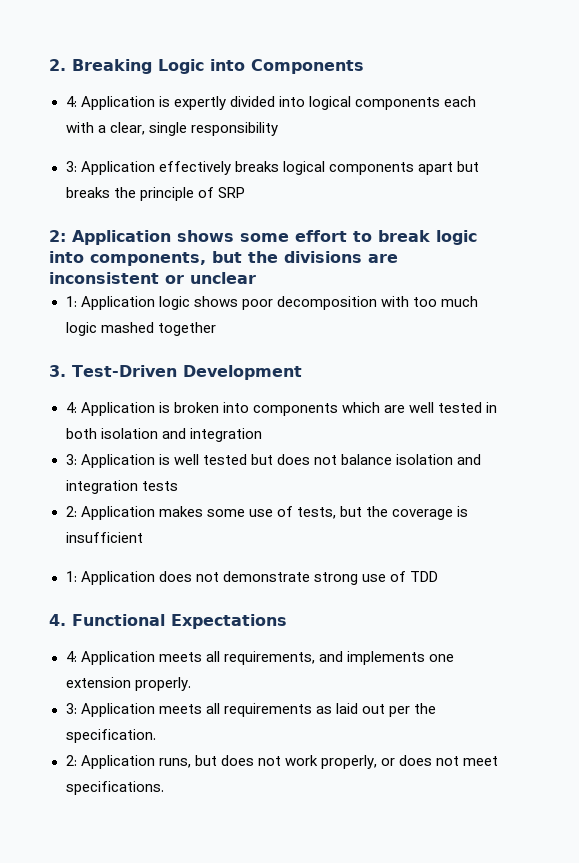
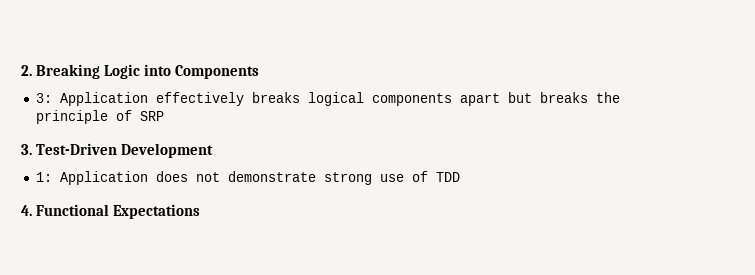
[65,96,476,110] [65,122,278,136] // 4: Application is expertly divided into logical components each with a clear, single responsibility -> (259, 72) none
[49,230,477,245] [49,251,398,266] [49,272,256,284] [65,296,478,310] [65,322,216,336] [49,365,302,380] [65,402,498,416] [65,428,262,442] [65,454,482,468] [65,480,178,494] [65,506,469,520] [65,532,143,543] 2: Application shows some effort to break logic into components, but the divisions are inconsistent or unclear // 1: Application logic shows poor decomposition with too much logic mashed together // 3. Test-Driven Development // 4: Application is broken into components which are well tested in both isolation and integration // 3: Application is well tested but does not balance isolation and integration tests // 2: Application makes some use of tests, but the coverage is insufficient -> [21,143,213,158] 3. Test-Driven Development
[65,651,454,665] [65,677,191,691] [65,703,436,717] [65,729,156,743] [65,755,499,769] [65,781,164,795] // 4: Application meets all requirements, and implements one extension properly. // 3: Application meets all requirements as laid out per the specification. // 2: Application runs, but does not work properly, or does not meet specifications. -> (200, 211) none

